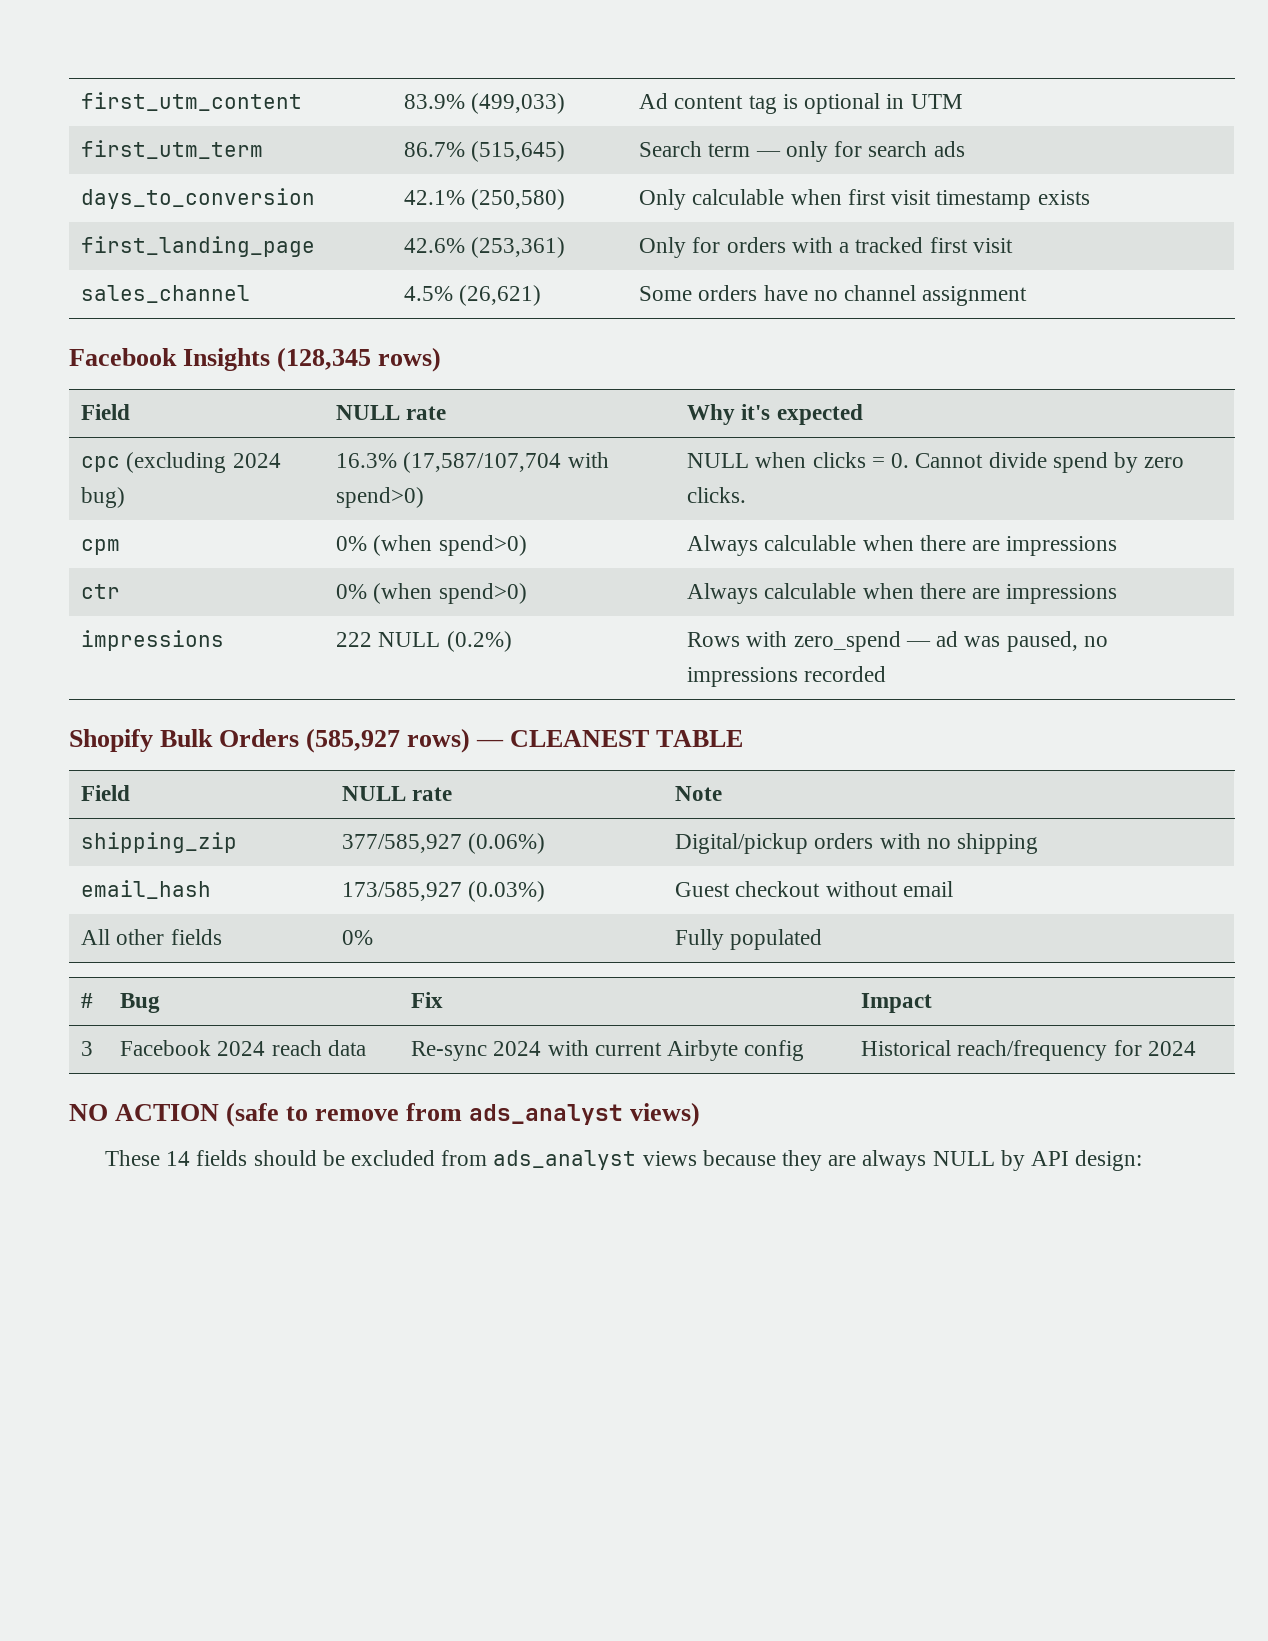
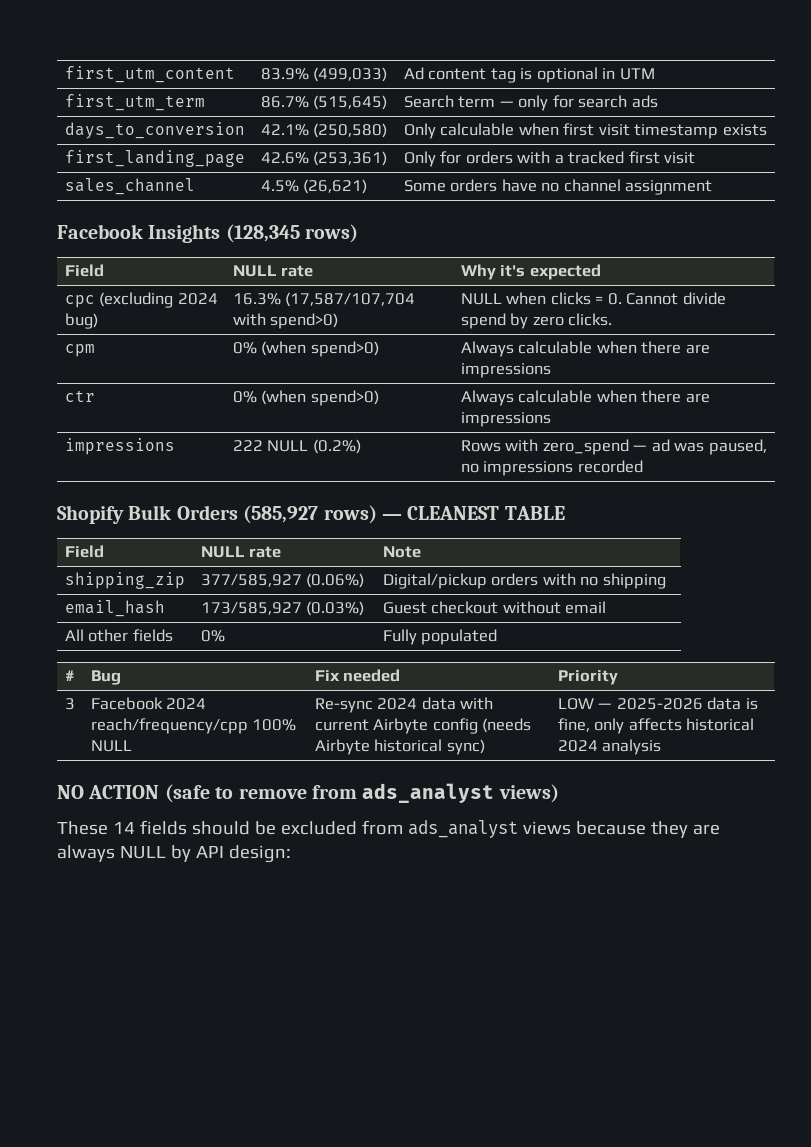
[861,993,933,1013] | Impact -> [343,669,401,682] [557,670,618,685] needed | Priority
[271,1040,366,1056] reach data -> [90,718,297,734] [90,740,132,752] reach/frequency/cpp 100% NULL
(542, 1048) none -> [421,697,456,710] data
[861,1040,1196,1061] | Historical reach/frequency for 2024 -> [482,718,532,733] [314,739,485,755] [557,697,758,710] [557,718,755,734] [557,739,662,755] (needs Airbyte historical sync) | LOW — 2025-2026 data is fine, only affects historical 2024 analysis

